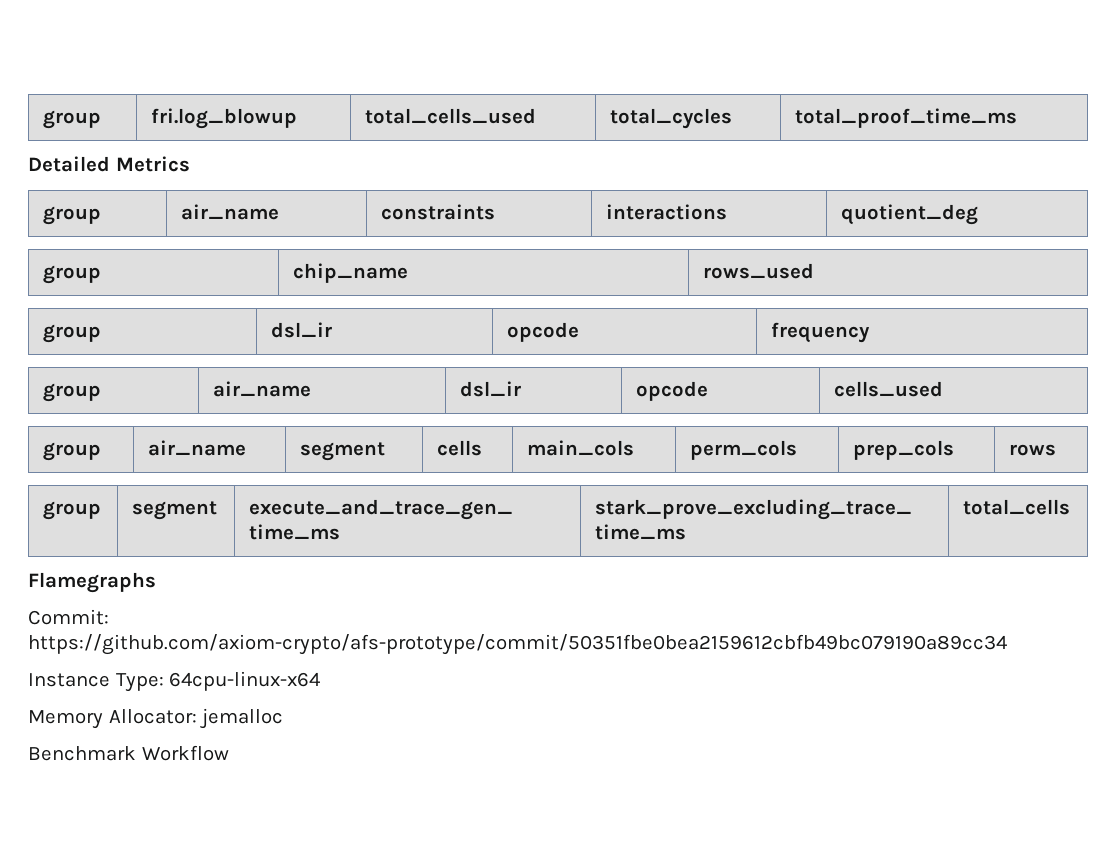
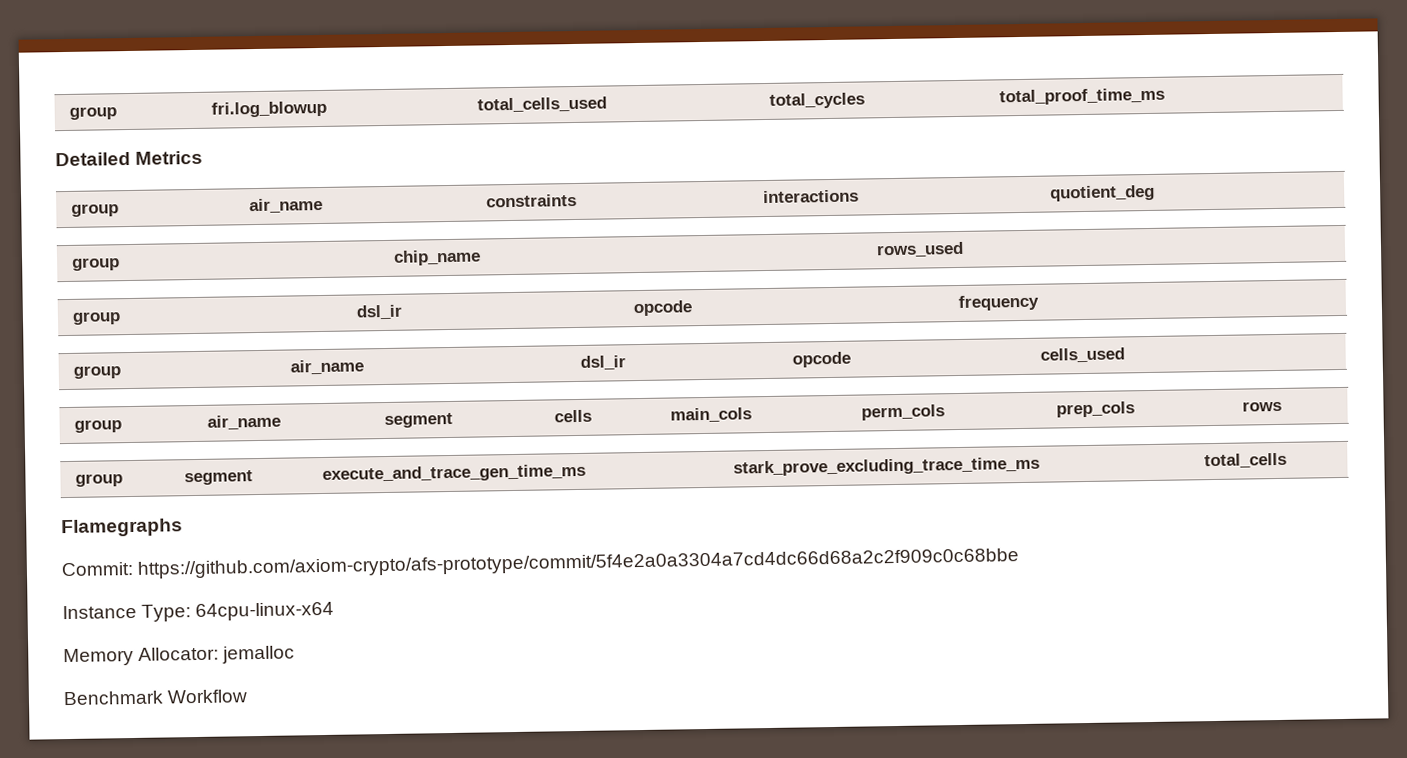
[28,634,1007,655] https://github.com/axiom-crypto/afs-prototype/commit/50351fbe0bea2159612cbfb49bc079190a89cc34 -> [137,548,1020,579] https://github.com/axiom-crypto/afs-prototype/commit/5f4e2a0a3304a7cd4dc66d68a2c2f909c0c68bbe

